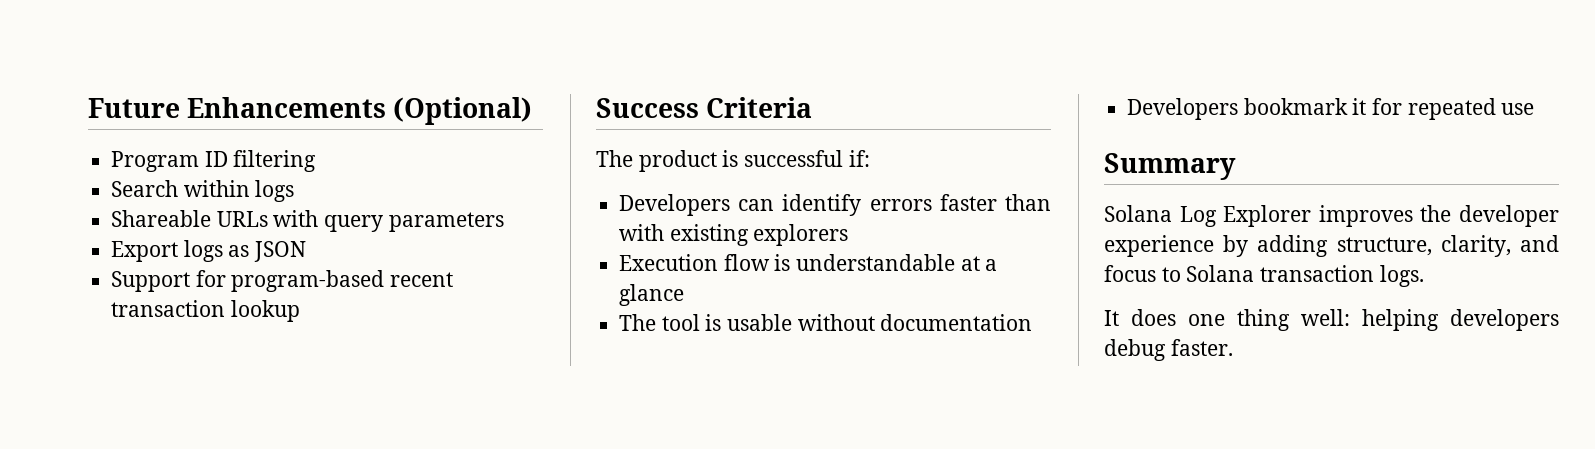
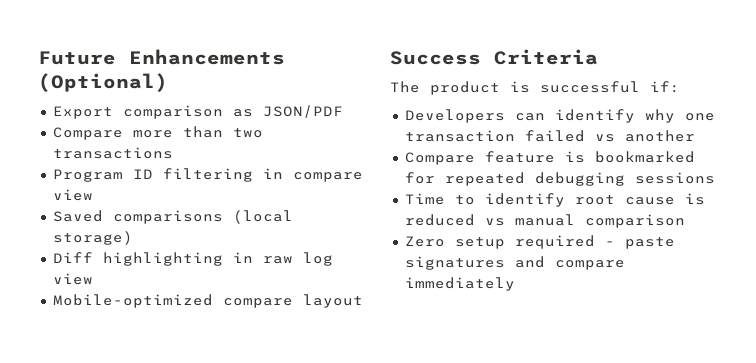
[111,150,317,172] [111,180,295,202] [111,210,504,232] [111,240,307,262] [111,270,454,292] [111,300,300,322] Program ID filtering // Search within logs // Shareable URLs with query parameters // Export logs as JSON // Support for program-based recent transaction lookup -> [52,105,343,119] [52,126,263,140] [52,147,173,159] [52,168,363,182] [52,189,93,201] [52,210,293,224] [52,231,133,245] [52,252,333,266] [52,273,93,285] [52,294,363,308] Export comparison as JSON/PDF // Compare more than two transactions // Program ID filtering in compare view // Saved comparisons (local storage) // Diff highlighting in raw log view // Mobile-optimized compare layout
[869,194,1051,211] [619,224,849,246] [619,254,998,271] [619,284,685,306] [619,314,1033,331] [1127,98,1535,120] [1104,153,1236,180] [1104,205,1559,227] [1104,235,1559,257] [1104,265,1424,287] [1104,309,1559,331] [1104,339,1233,361] errors faster than with existing explorers // Execution flow is understandable at a glance // The tool is usable without documentation // Developers bookmark it for repeated use // Summary // Solana Log Explorer improves the developer experience by adding structure, clarity, and focus to Solana transaction logs. // It does one thing well: helping developers debug faster. -> [644,109,715,123] [404,130,695,142] [404,151,695,165] [404,172,715,186] [404,193,705,207] [404,214,685,228] [404,235,675,249] [404,256,625,270] [404,277,515,291] why one transaction failed vs another // Compare feature is bookmarked for repeated debugging sessions // Time to identify root cause is reduced vs manual comparison // Zero setup required - paste signatures and compare immediately

